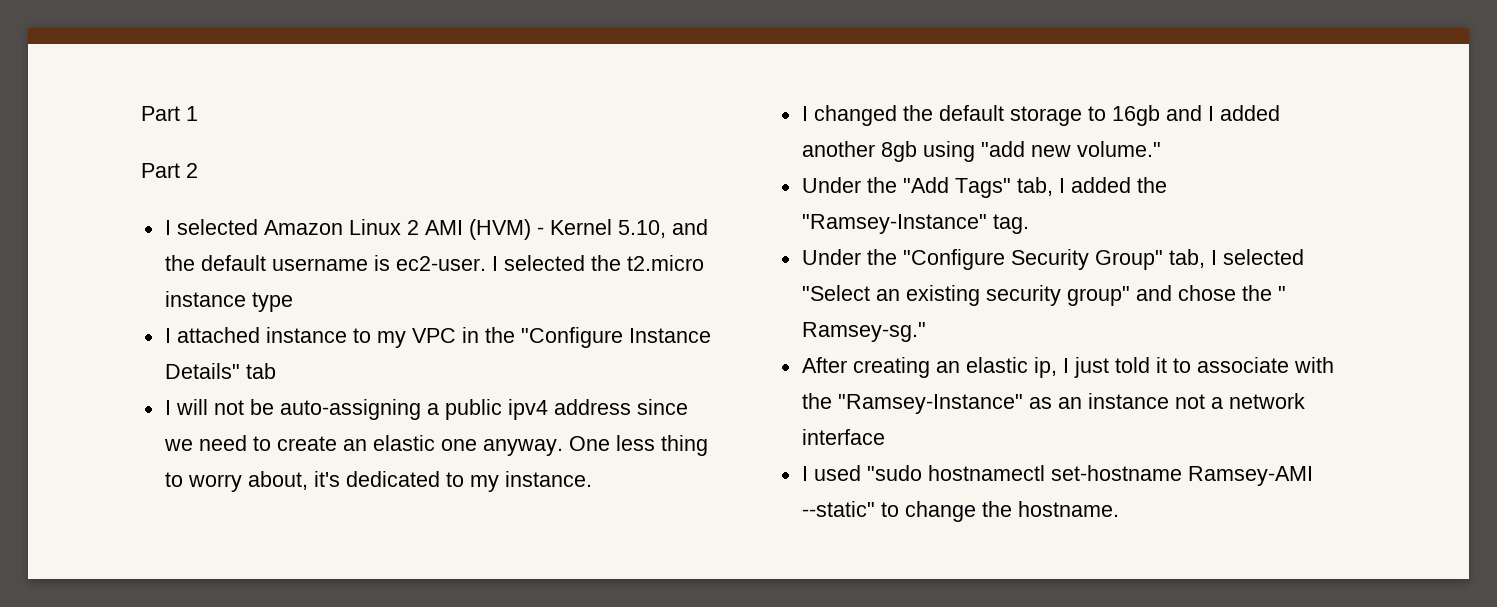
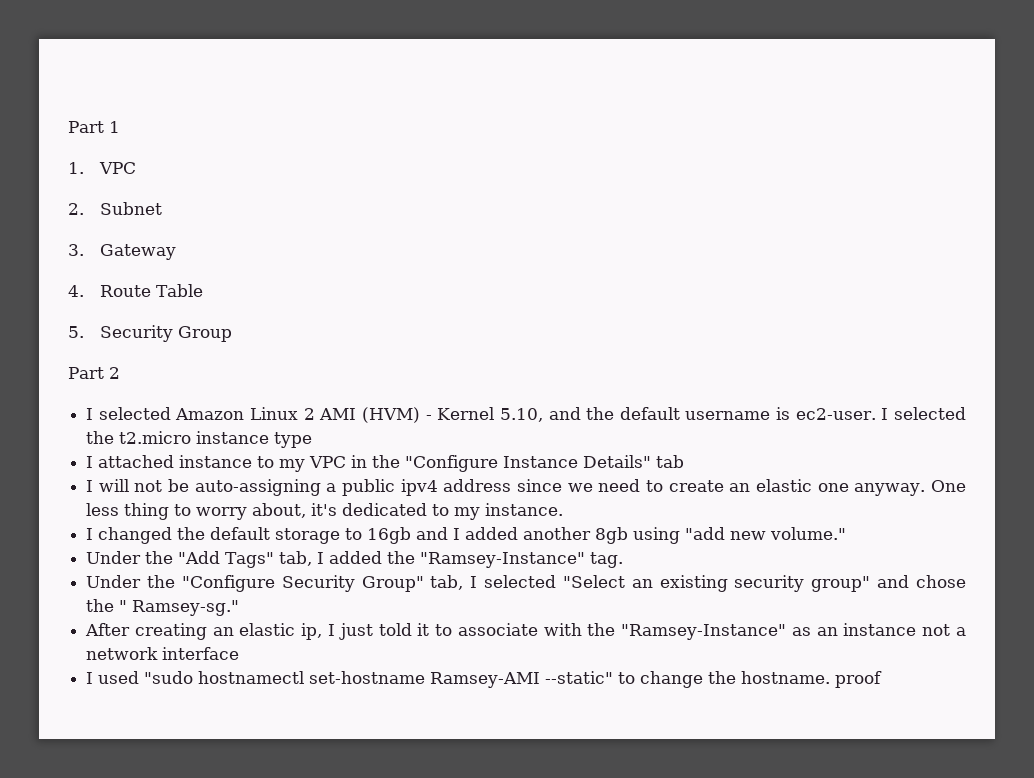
(198, 113) none -> [68,162,137,174] [68,202,163,215] [68,244,177,260] [68,284,204,297] [68,325,233,342] // 1. VPC // 2. Subnet // 3. Gateway // 4. Route Table // 5. Security Group
(1119, 509) none -> [835,671,883,688] proof

